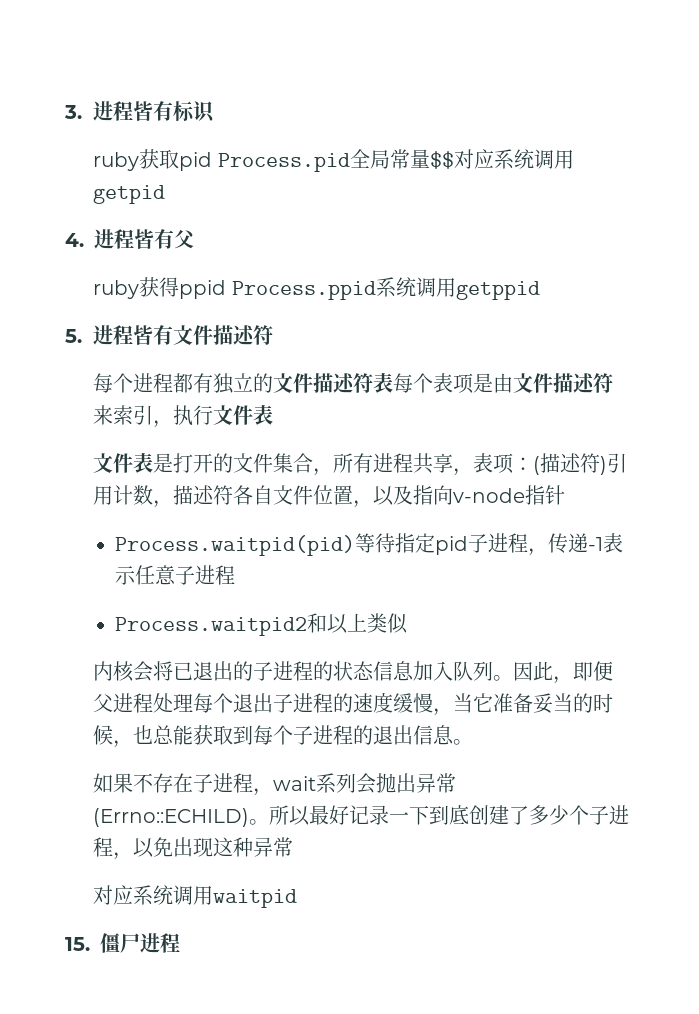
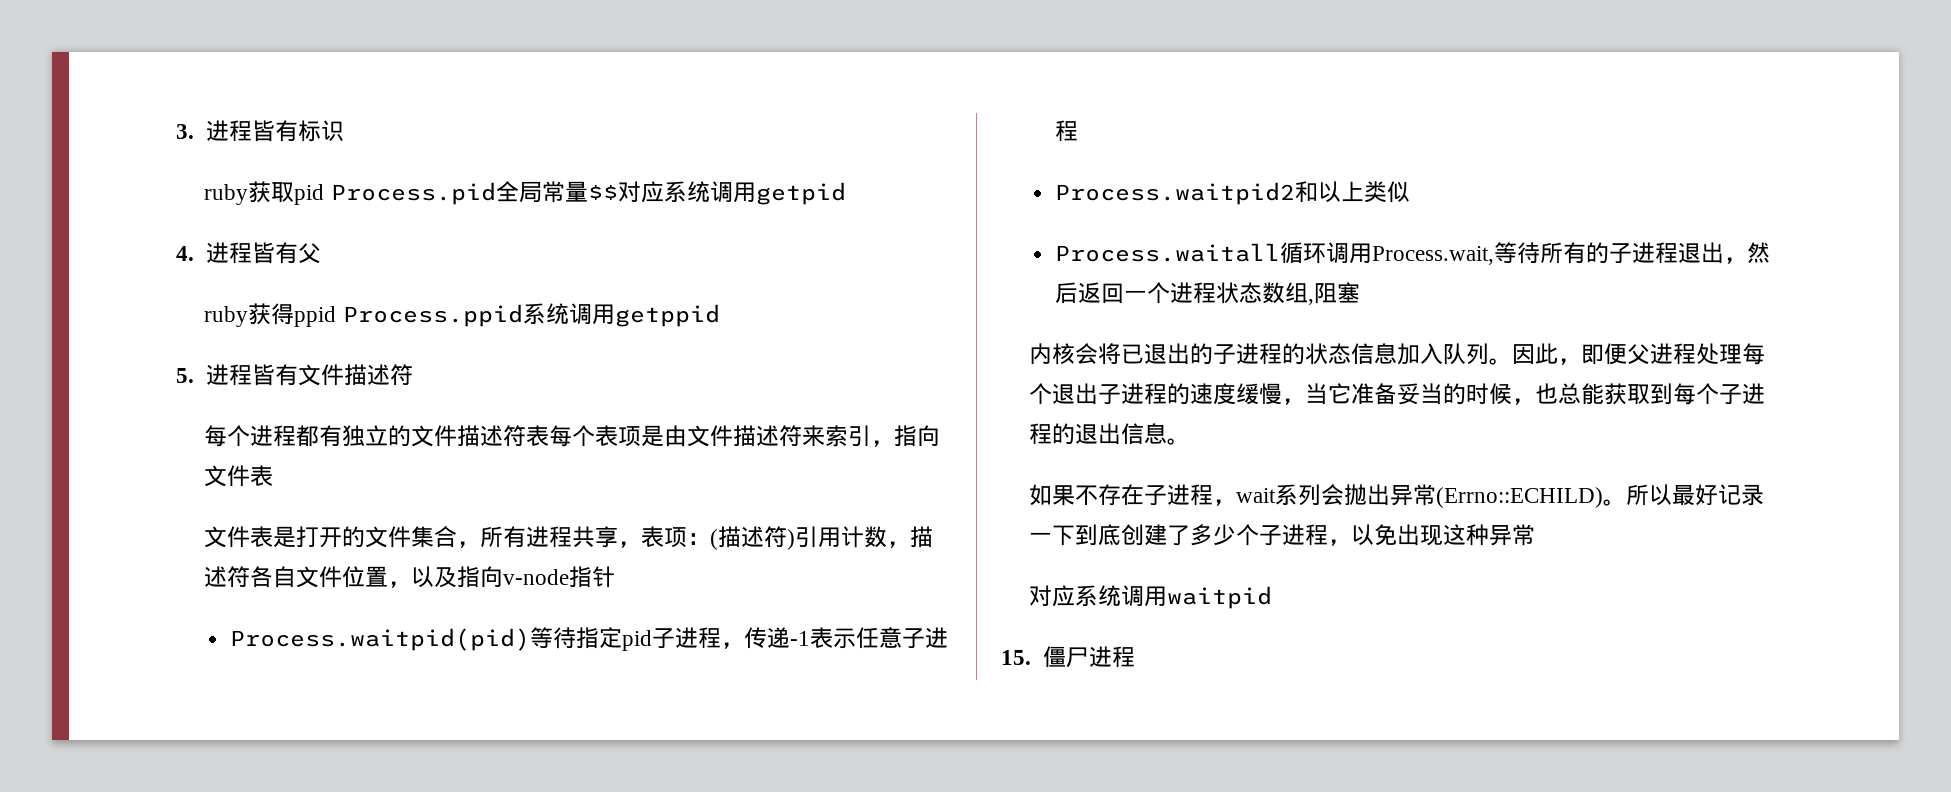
[173,405,214,426] 执行 -> [894,425,941,447] 指向
(409, 623) none -> [1054,242,1770,265] [1054,282,1360,305] // Process.waitall循环调用Process.wait,等待所有的子进程退出，然后返回一个进程状态数组,阻塞

